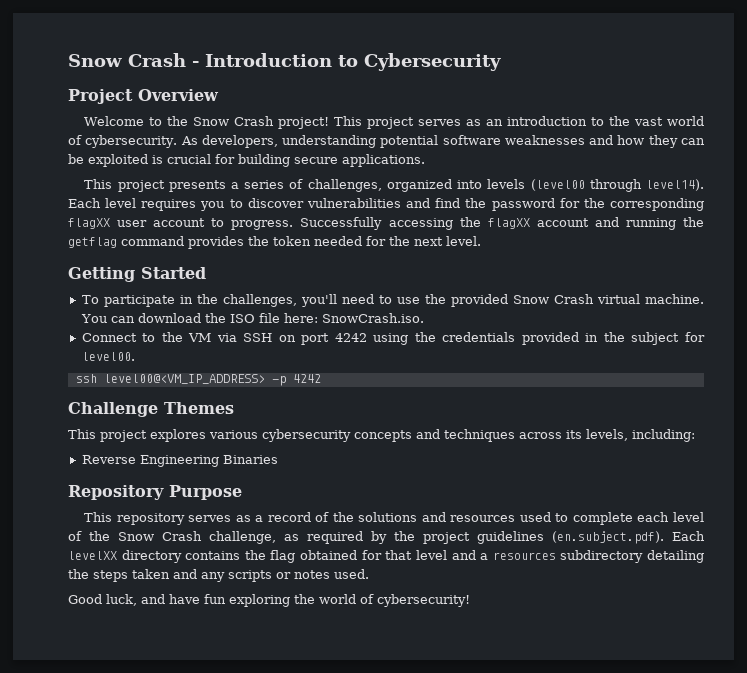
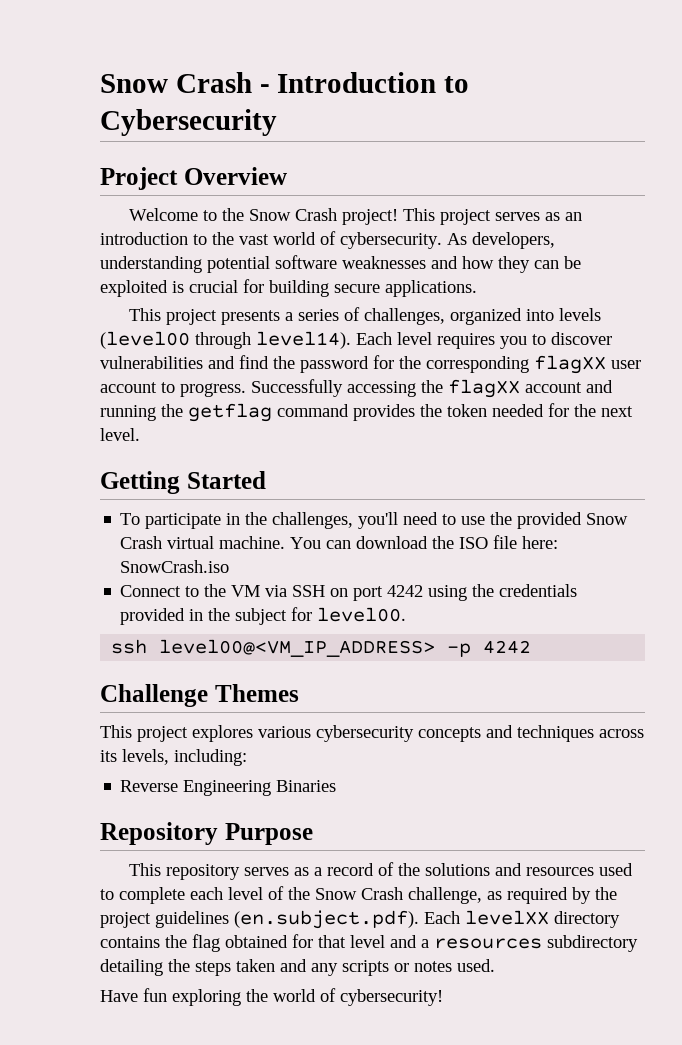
[321,313,424,323] SnowCrash.iso. -> [120,560,230,573] SnowCrash.iso
[68,594,200,606] Good luck, and have -> [100,990,138,1002] Have

